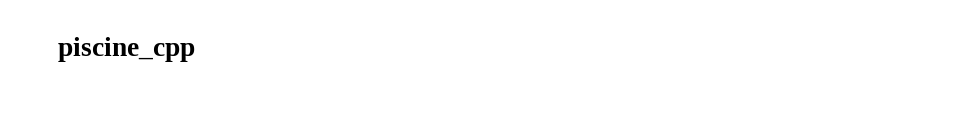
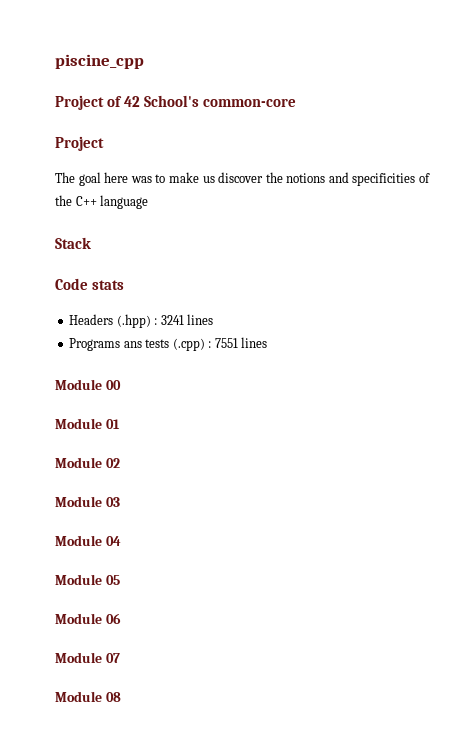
(195, 49) none -> [55,95,297,110] [55,136,104,151] [55,172,430,186] [55,195,149,209] [55,237,91,249] [55,278,125,290] [69,314,214,328] [69,337,268,351] [55,379,121,390] [55,418,120,429] [55,457,120,468] [55,496,120,507] [55,535,121,546] [55,574,120,585] [55,613,121,624] [55,652,120,663] [55,691,121,702] // Project of 42 School's common-core // Project // The goal here was to make us discover the notions and specificities of the C++ language // Stack // Code stats // Headers (.hpp) : 3241 lines // Programs ans tests (.cpp) : 7551 lines // Module 00 // Module 01 // Module 02 // Module 03 // Module 04 // Module 05 // Module 06 // Module 07 // Module 08

